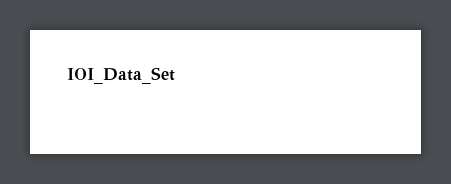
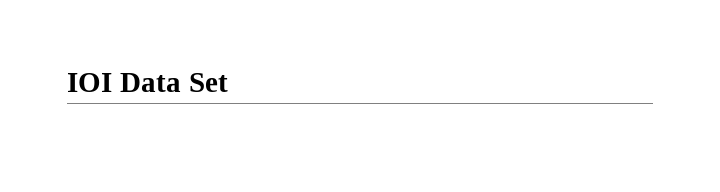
[67,67,175,84] IOI_Data_Set -> [67,73,228,92] IOI Data Set

